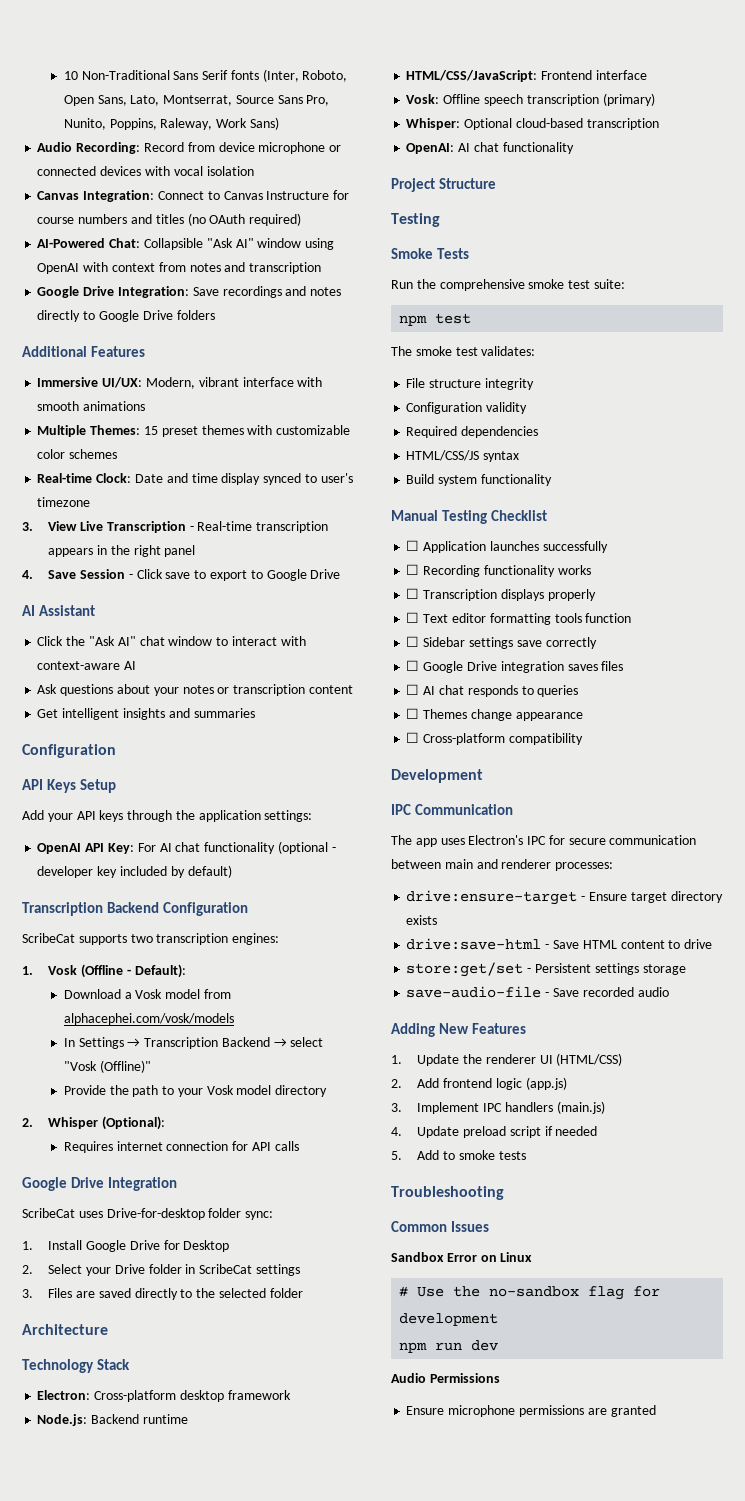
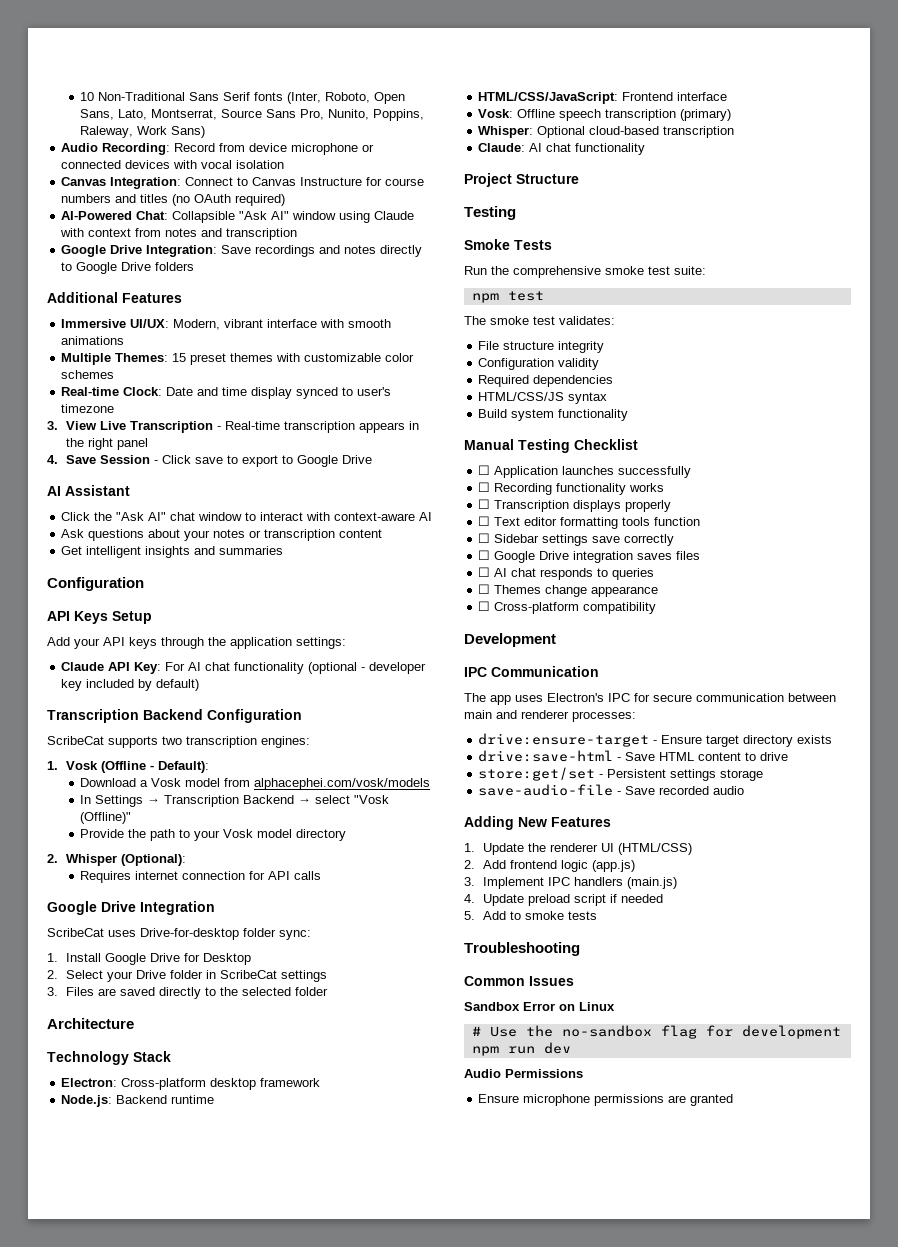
[37,263,80,274] OpenAI -> [374,211,415,220] Claude
[37,843,82,854] OpenAI -> [61,662,105,671] Claude
[406,143,455,154] OpenAI: -> [478,143,526,152] Claude:

